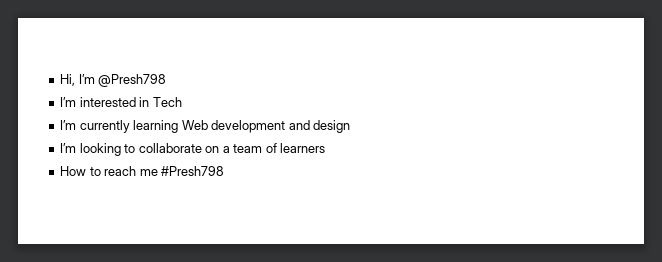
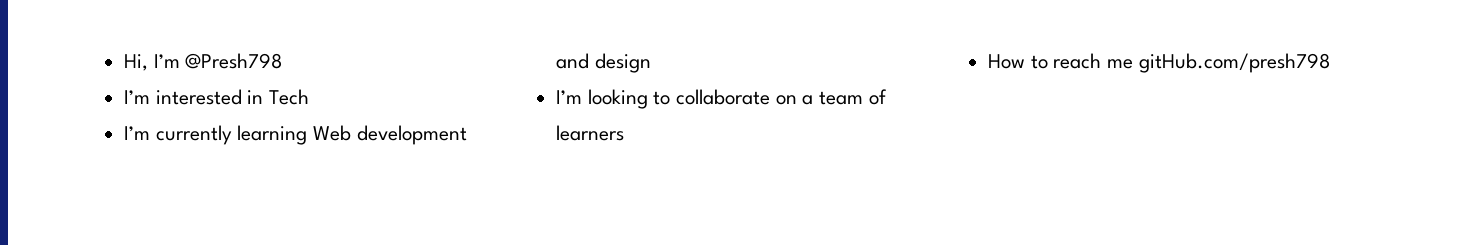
[161,166,225,176] #Presh798 -> [1138,53,1330,73] gitHub.com/presh798

